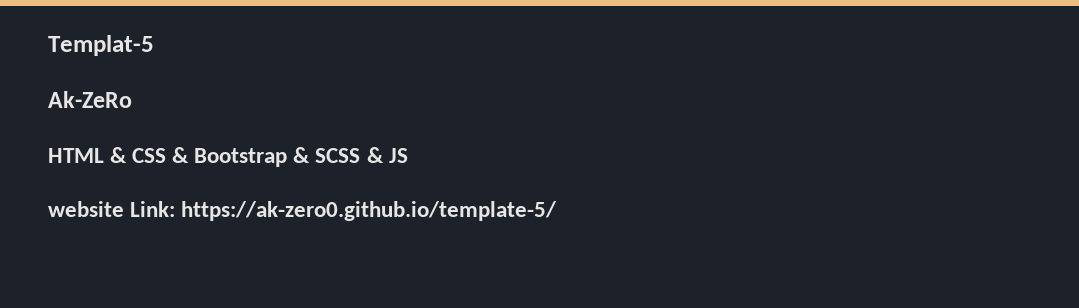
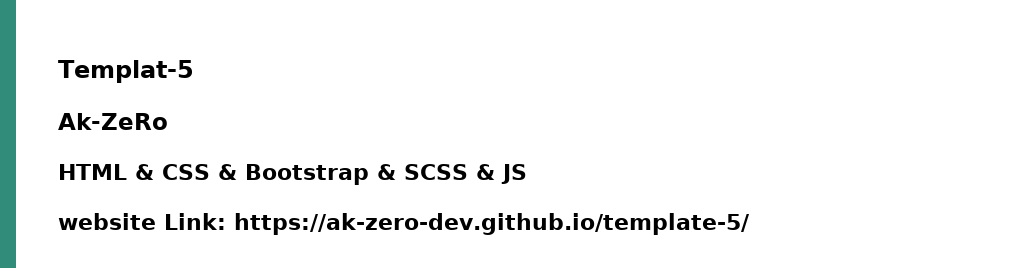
[181,201,558,221] https://ak-zero0.github.io/template-5/ -> [234,213,750,235] https://ak-zero-dev.github.io/template-5/

